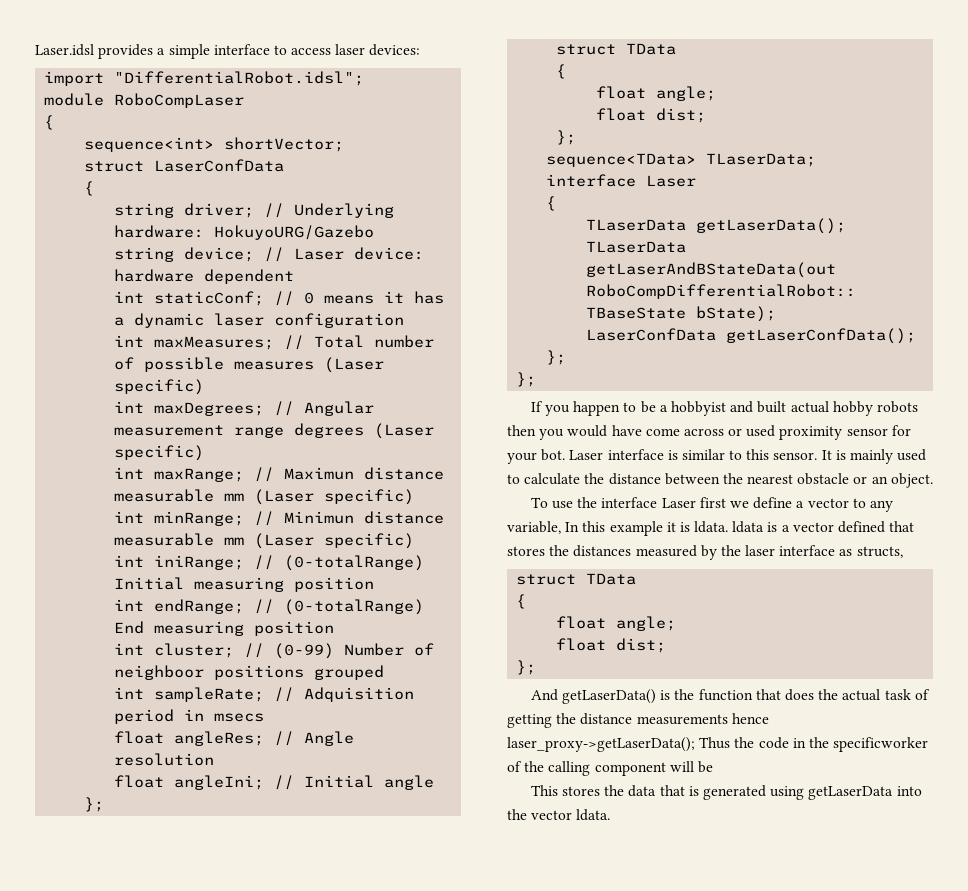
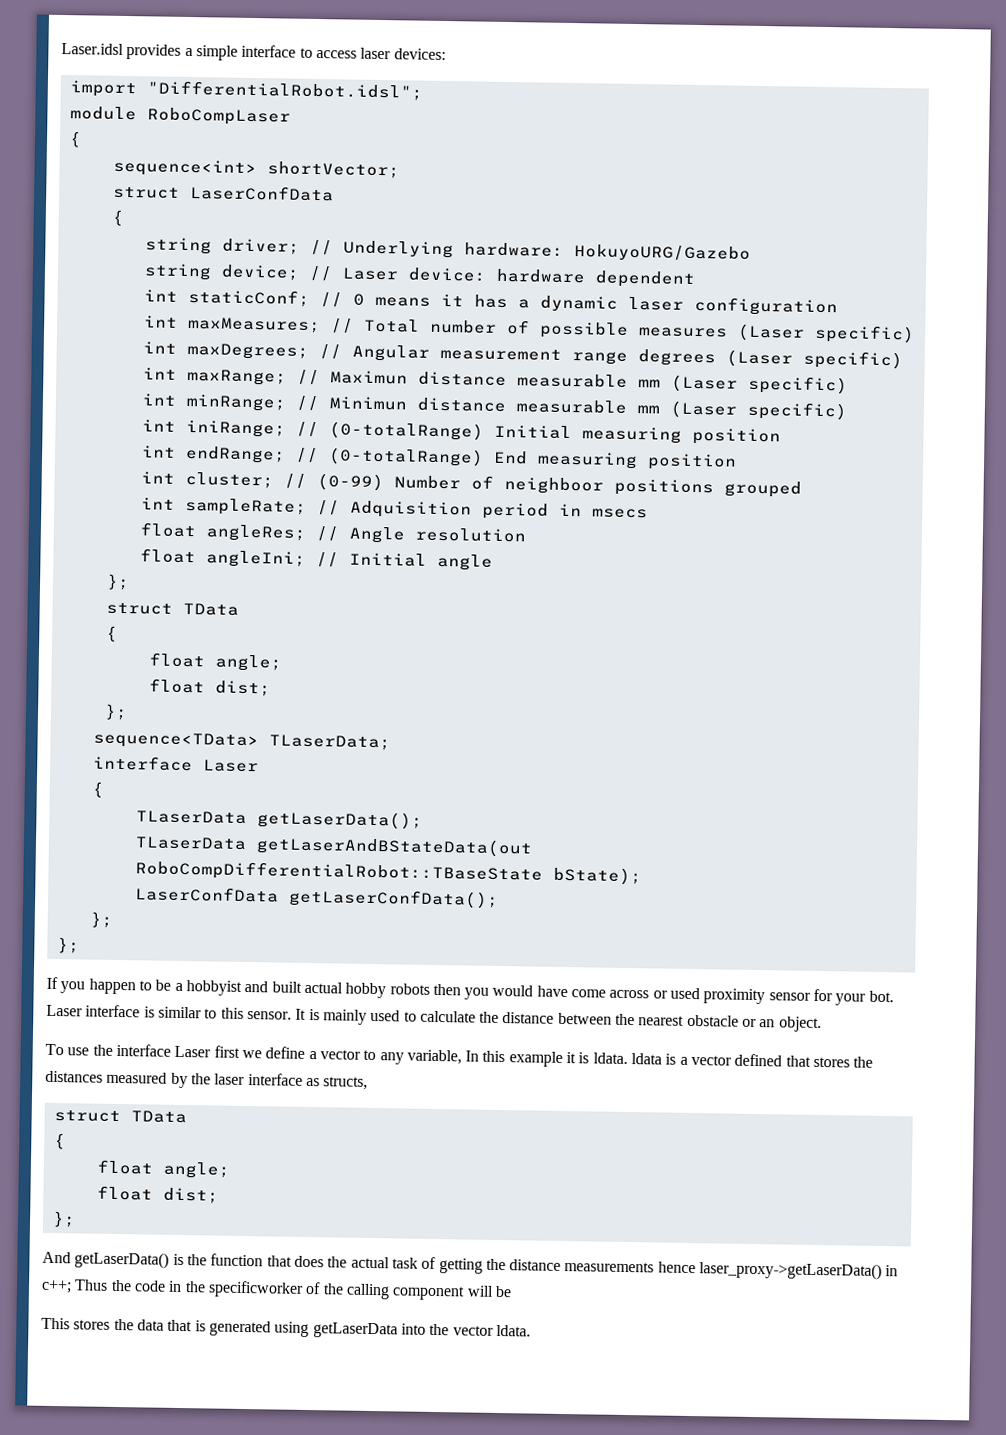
[507,737,695,752] laser_proxy->getLaserData(); -> [699,1261,899,1281] [41,1279,72,1294] laser_proxy->getLaserData() in c++;

